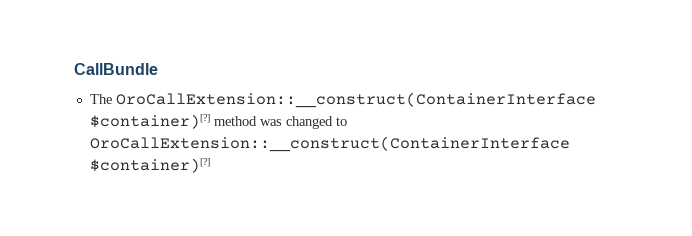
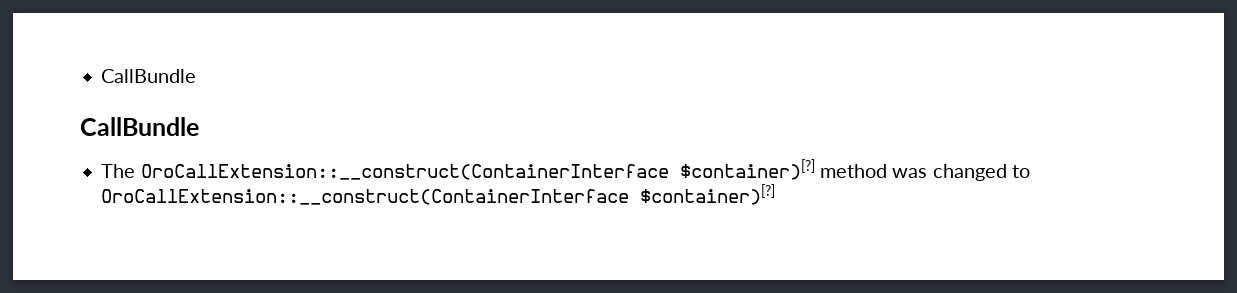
[74,63,158,75] CallBundle -> [101,69,197,83] [80,117,199,136] CallBundle // CallBundle

